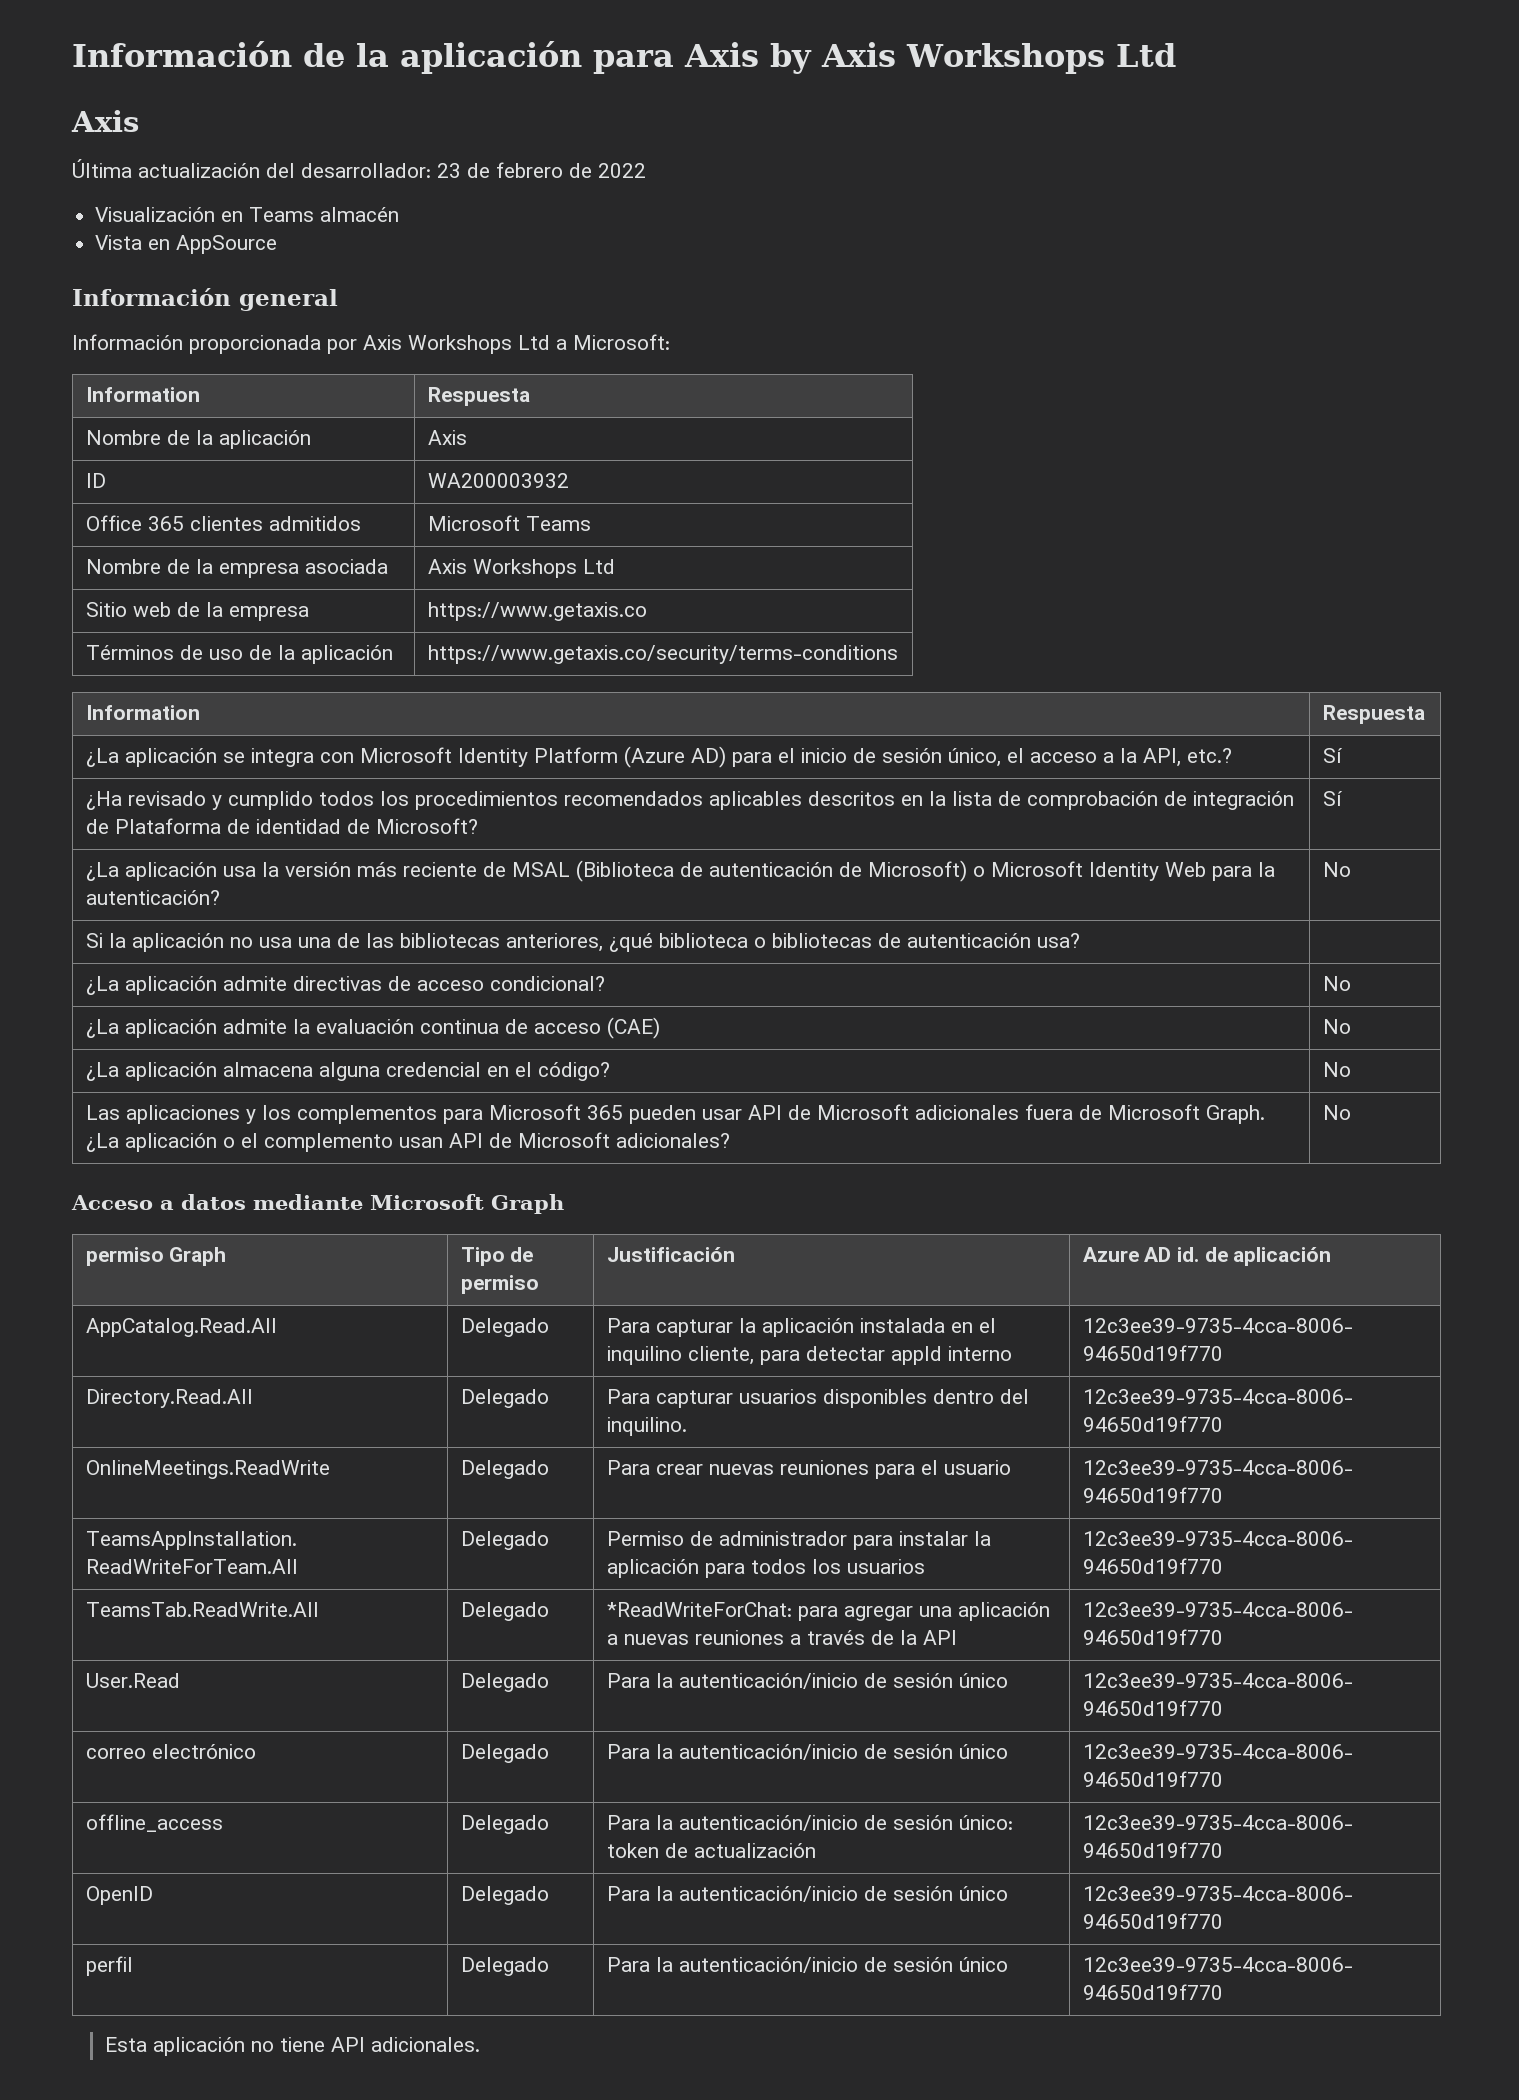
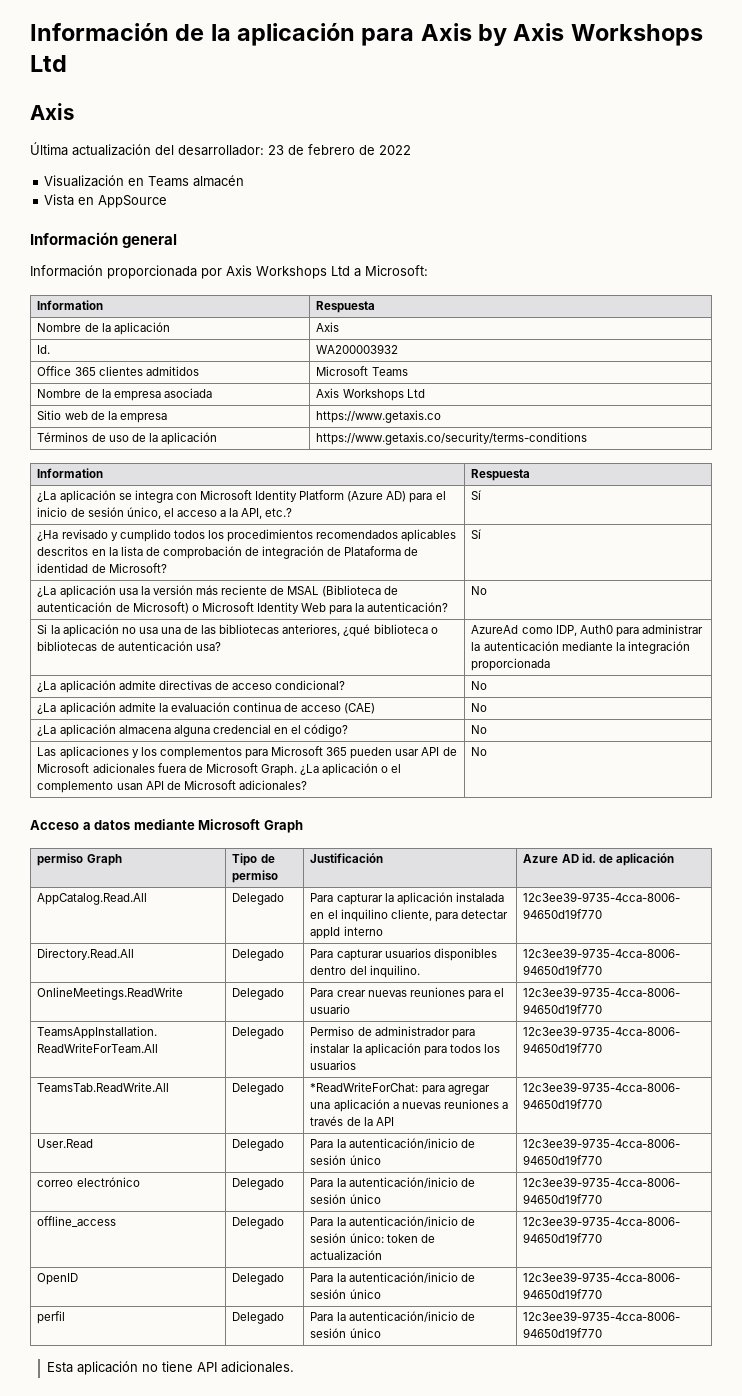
[85,473,106,488] ID -> [37,345,51,354] Id.
(1080, 940) none -> [471,624,703,637] [471,641,690,654] [471,658,551,671] AzureAd como IDP, Auth0 para administrar la autenticación mediante la integración proporcionada

